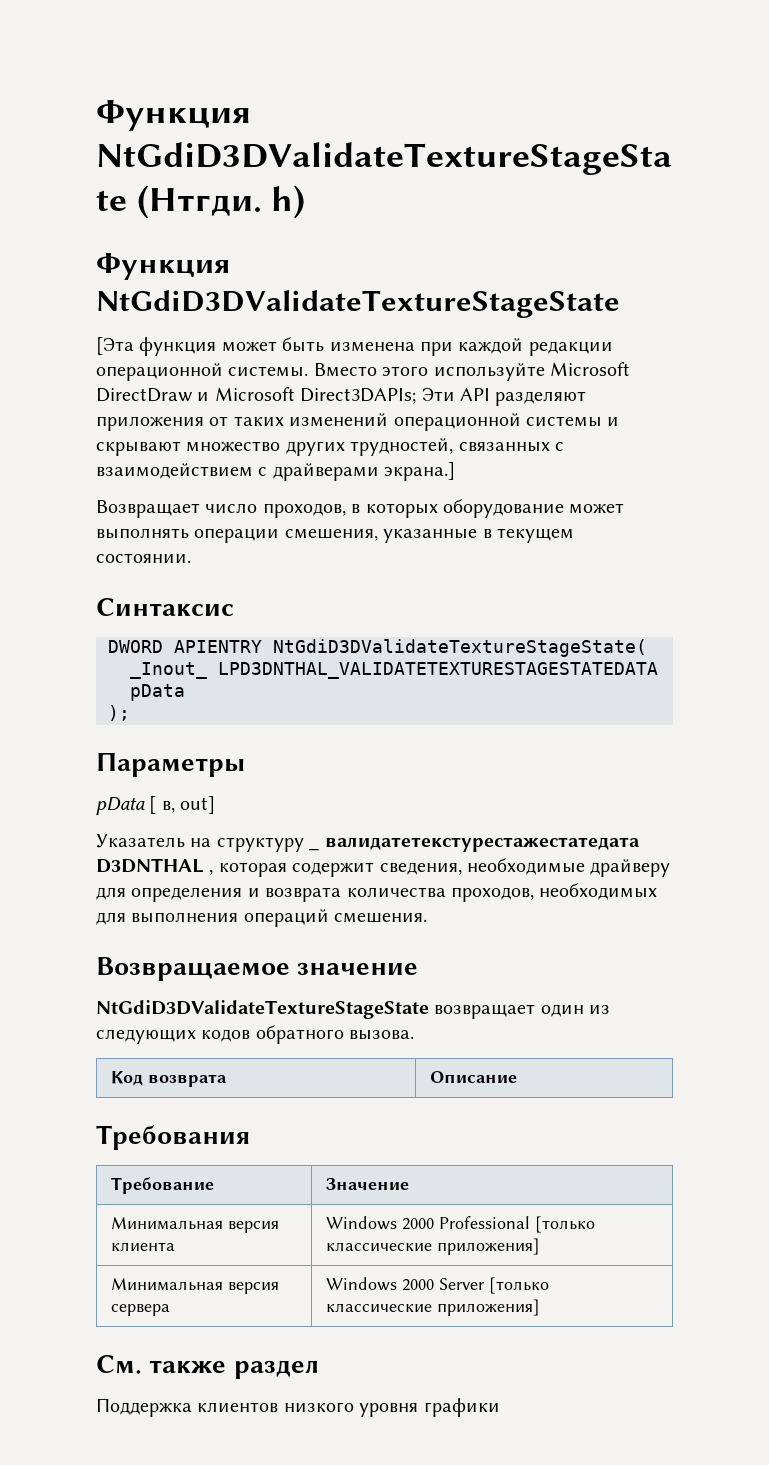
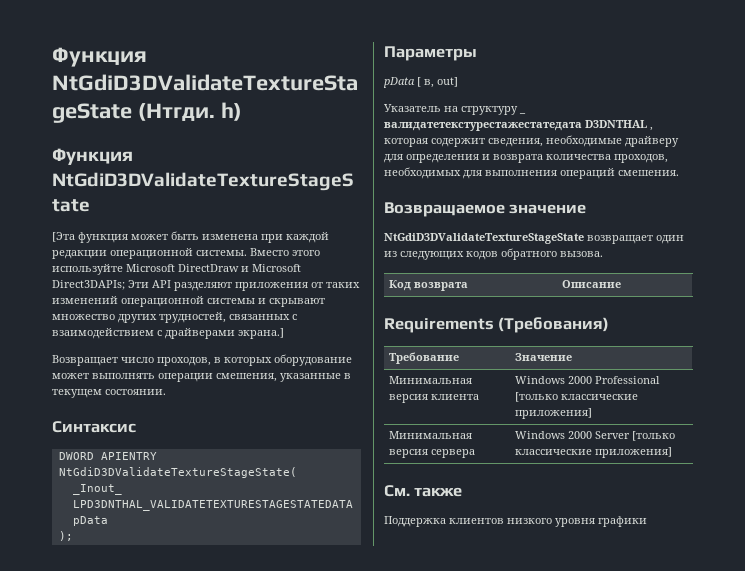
[96,1125,250,1150] Требования -> [384,317,610,333] Requirements (Требования)
[233,1360,319,1379] раздел -> (463, 492) none

